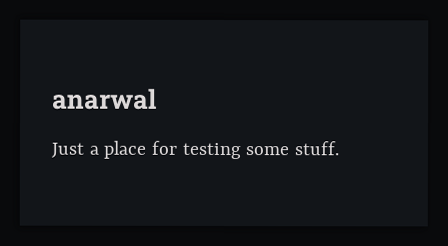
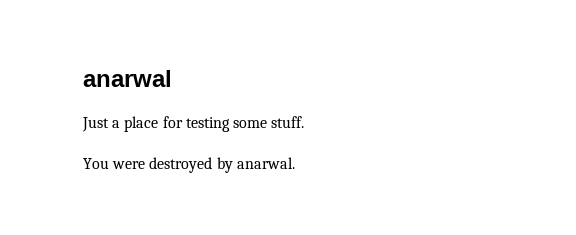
(340, 148) none -> [83,157,295,173] // You were destroyed by anarwal.

